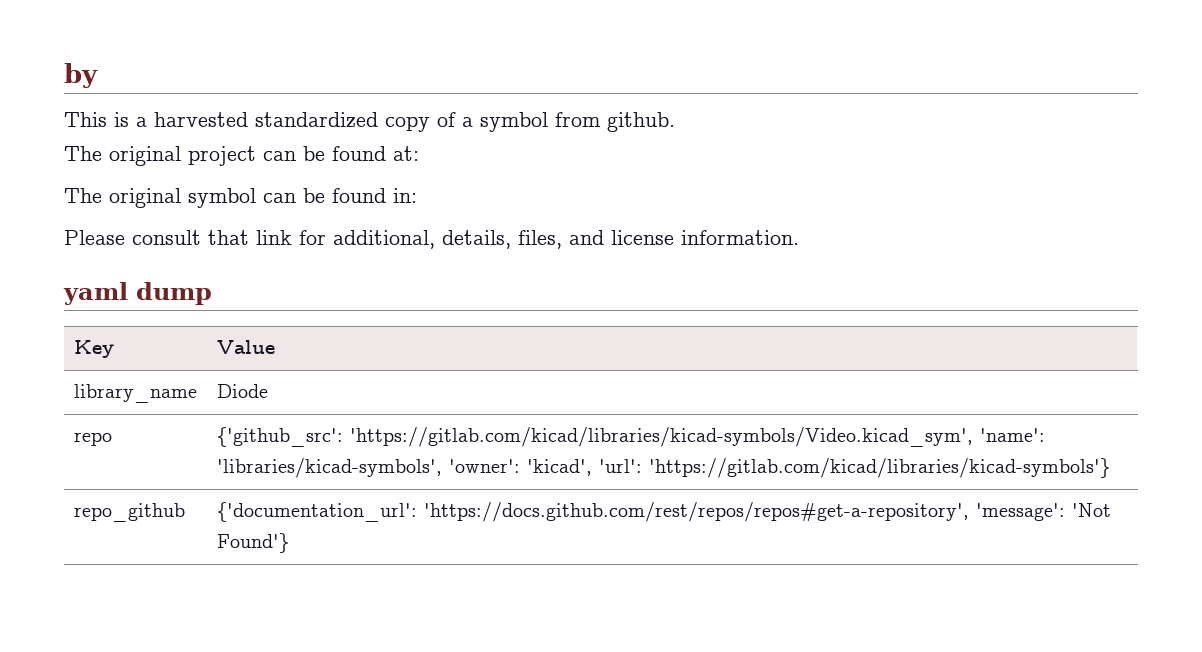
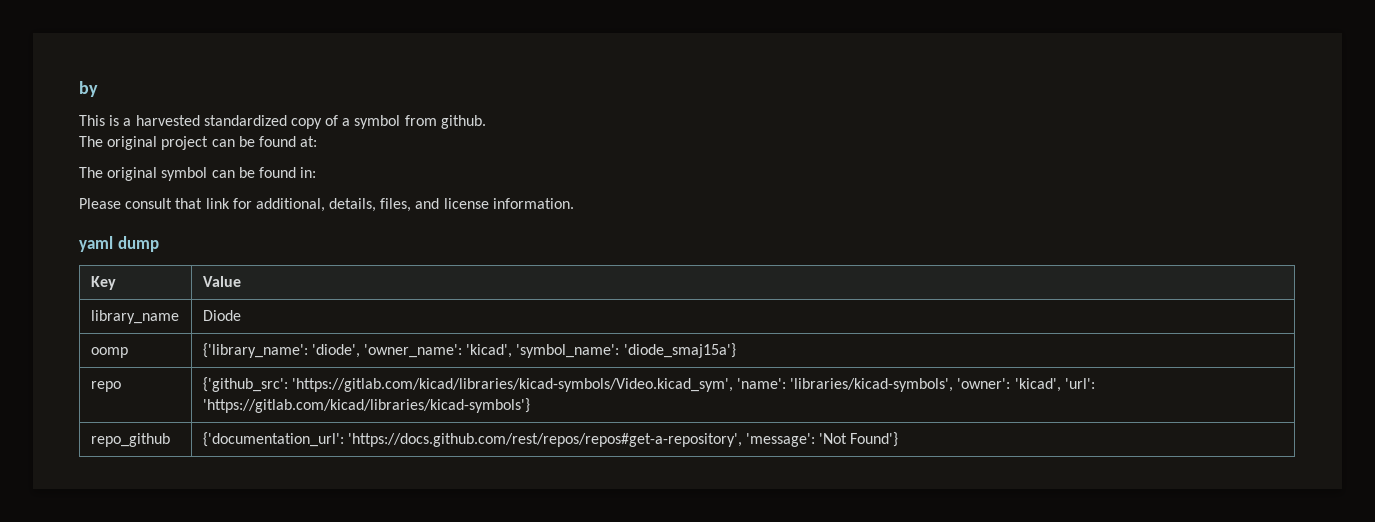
(268, 391) none -> [90,347,128,358] [202,343,736,358] // oomp | {'library_name': 'diode', 'owner_name': 'kicad', 'symbol_name': 'diode_smaj15a'}

